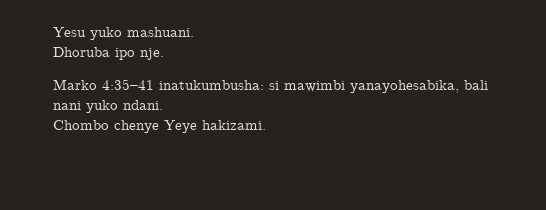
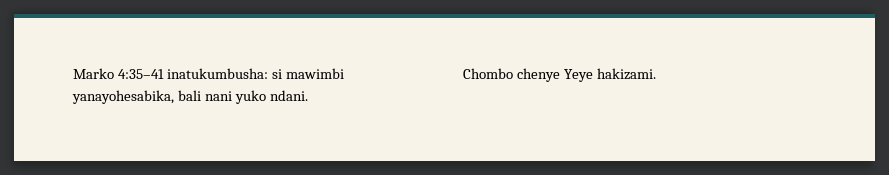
[53,27,194,40] [53,47,164,60] Yesu yuko mashuani. // Dhoruba ipo nje. // -> (73, 73) none

